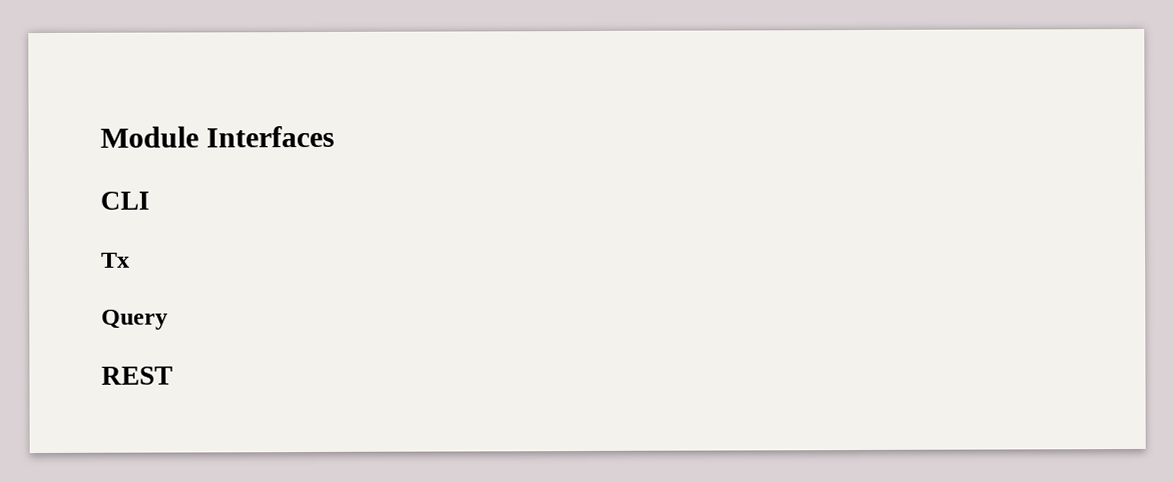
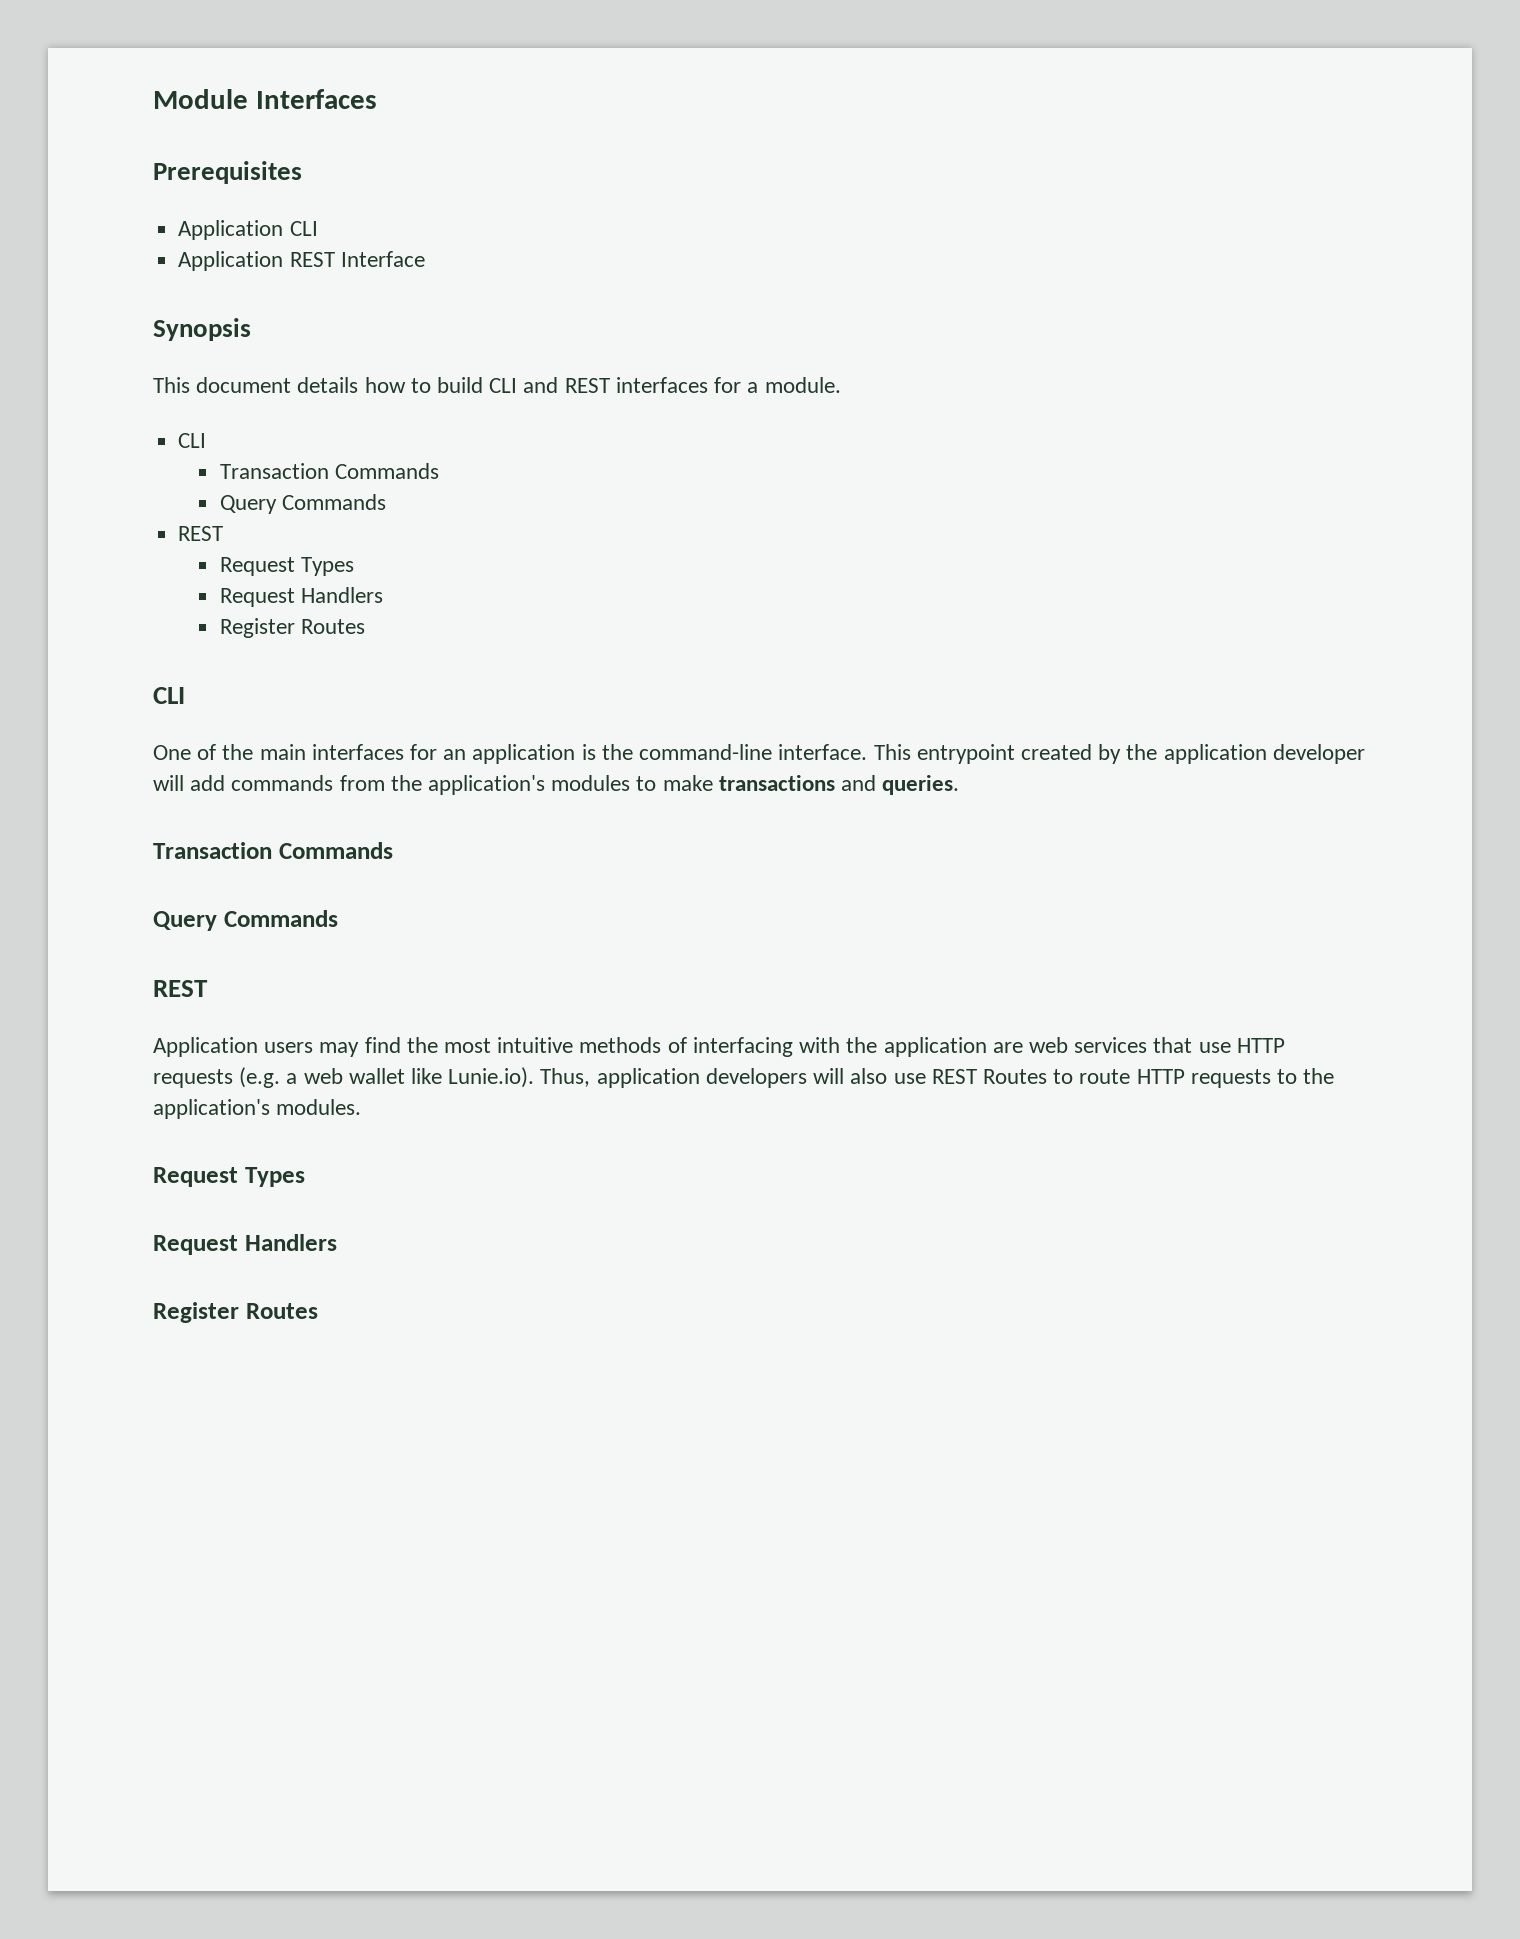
[100,191,150,210] [101,252,130,268] [101,309,168,330] [101,366,173,385] CLI // Tx // Query // REST -> [153,161,302,184] [178,220,318,240] [178,251,425,271] [153,318,251,341] [153,377,841,393] [178,433,207,448] [220,463,440,479] [220,494,387,514] [178,526,224,541] [220,557,355,576] [220,587,384,607] [220,618,366,638] [153,687,185,704] [153,744,1365,764] [153,775,960,795] [153,842,393,859] [153,910,338,931] [153,980,208,997] [153,1037,1285,1057] [153,1067,1335,1088] [153,1099,362,1119] [153,1167,305,1187] [153,1234,337,1255] [153,1302,318,1323] Prerequisites // Application CLI // Application REST Interface // Synopsis // This document details how to build CLI and REST interfaces for a module. // CLI // Transaction Commands // Query Commands // REST // Request Types // Request Handlers // Register Routes // CLI // One of the main interfaces for an application is the command-line interface. This entrypoint created by the application developer will add commands from the application's modules to make transactions and queries. // Transaction Commands // Query Commands // REST // Application users may find the most intuitive methods of interfacing with the application are web services that use HTTP requests (e.g. a web wallet like Lunie.io). Thus, application developers will also use REST Routes to route HTTP requests to the application's modules. // Request Types // Request Handlers // Register Routes

